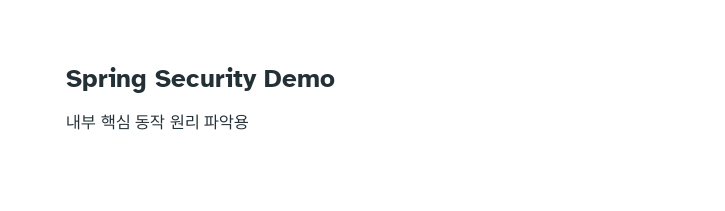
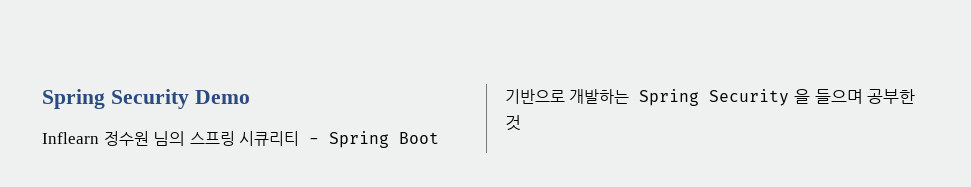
[66,114,250,130] 내부 핵심 동작 원리 파악용 -> [42,131,440,148] [505,89,916,106] [505,115,521,131] Inflearn 정수원 님의 스프링 시큐리티 - Spring Boot 기반으로 개발하는 Spring Security 을 들으며 공부한 것

